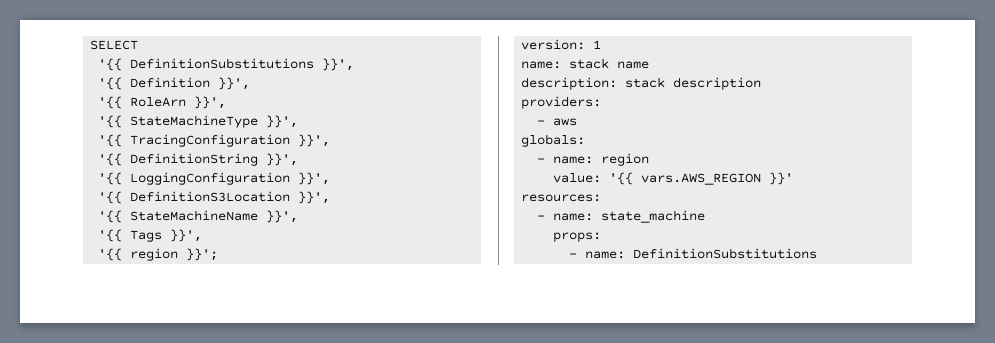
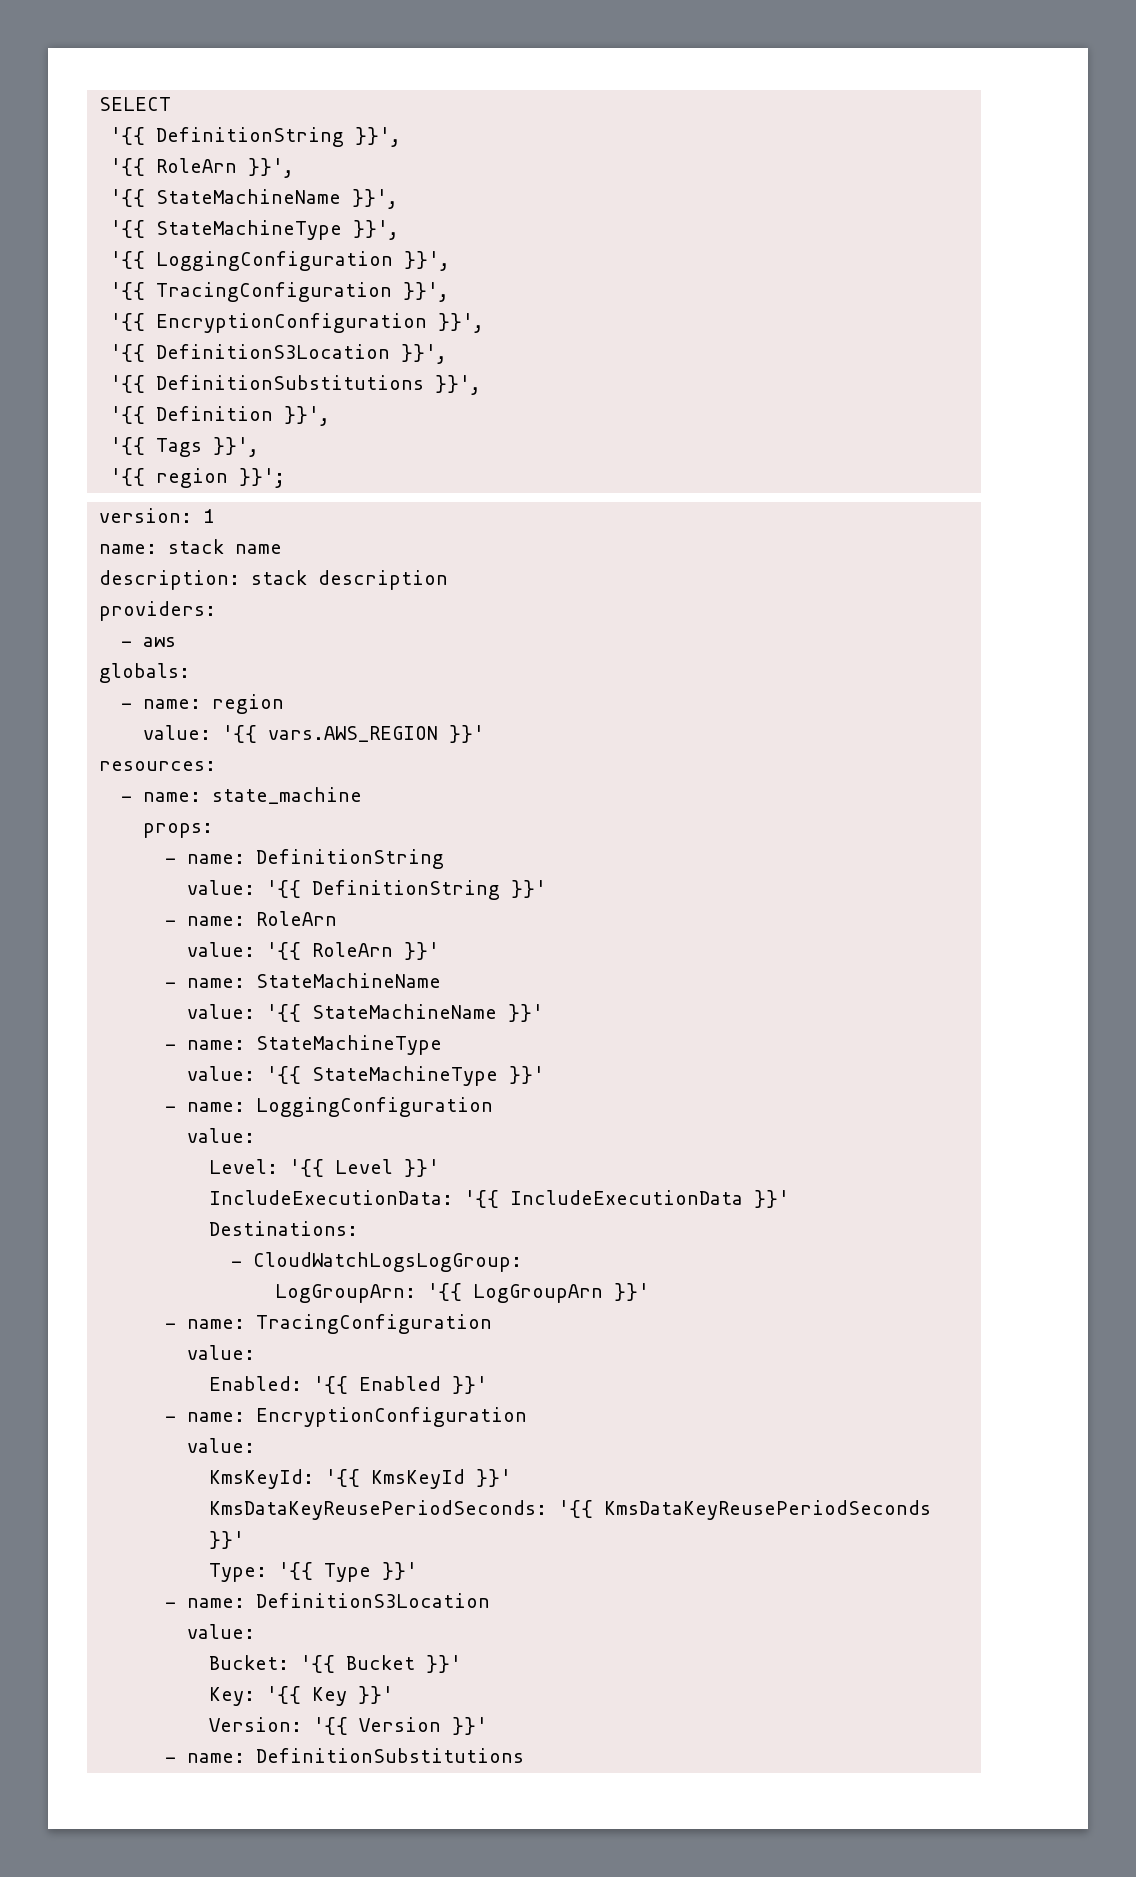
(139, 45) none -> [109,127,401,147] [109,158,294,178] [109,189,398,209] [109,220,399,240] [109,251,450,271] [109,282,449,302] [109,313,484,333] [109,344,447,364] // '{{ DefinitionString }}', // '{{ RoleArn }}', // '{{ StateMachineName }}', // '{{ StateMachineType }}', // '{{ LoggingConfiguration }}', // '{{ TracingConfiguration }}', // '{{ EncryptionConfiguration }}', // '{{ DefinitionS3Location }}',
[98,96,227,109] [98,115,299,128] [98,134,331,147] [98,153,299,166] [98,172,331,185] [98,191,331,204] [98,210,299,223] // '{{ RoleArn }}', // '{{ StateMachineType }}', // '{{ TracingConfiguration }}', // '{{ DefinitionString }}', // '{{ LoggingConfiguration }}', // '{{ DefinitionS3Location }}', // '{{ StateMachineName }}', -> (330, 416) none
(602, 237) none -> [164,849,444,869] [186,880,546,900] [164,911,337,926] [186,942,439,960] [164,973,441,988] [186,1004,543,1022] [164,1035,442,1055] [186,1066,544,1086] [164,1097,493,1117] [186,1128,255,1143] [208,1159,439,1177] [208,1190,789,1208] [208,1221,358,1236] [230,1252,522,1272] [274,1283,649,1303] [164,1314,492,1334] [186,1345,255,1360] [208,1376,487,1394] [164,1407,527,1427] [186,1438,255,1453] [208,1469,511,1489] [208,1500,931,1520] [208,1531,244,1549] [208,1562,417,1582] [164,1593,490,1608] [186,1624,255,1639] [208,1655,461,1673] [208,1686,393,1706] [208,1717,487,1735] // - name: DefinitionString // value: '{{ DefinitionString }}' // - name: RoleArn // value: '{{ RoleArn }}' // - name: StateMachineName // value: '{{ StateMachineName }}' // - name: StateMachineType // value: '{{ StateMachineType }}' // - name: LoggingConfiguration // value: // Level: '{{ Level }}' // IncludeExecutionData: '{{ IncludeExecutionData }}' // Destinations: // - CloudWatchLogsLogGroup: // LogGroupArn: '{{ LogGroupArn }}' // - name: TracingConfiguration // value: // Enabled: '{{ Enabled }}' // - name: EncryptionConfiguration // value: // KmsKeyId: '{{ KmsKeyId }}' // KmsDataKeyReusePeriodSeconds: '{{ KmsDataKeyReusePeriodSeconds }}' // Type: '{{ Type }}' // - name: DefinitionS3Location // value: // Bucket: '{{ Bucket }}' // Key: '{{ Key }}' // Version: '{{ Version }}'

